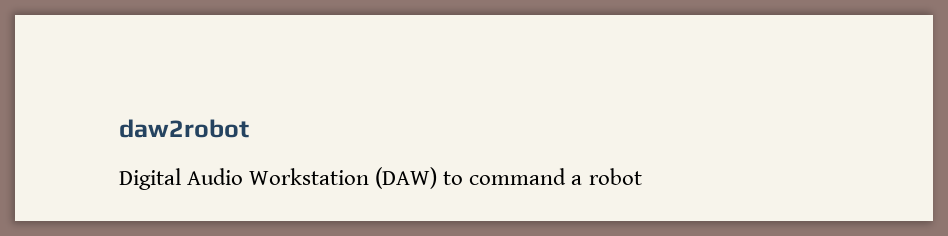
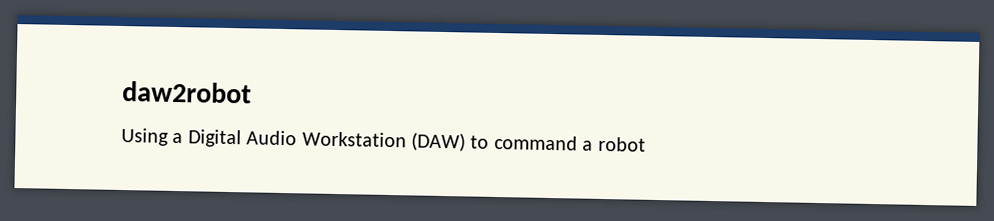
(249, 128) none -> [121,127,184,146] Using a

